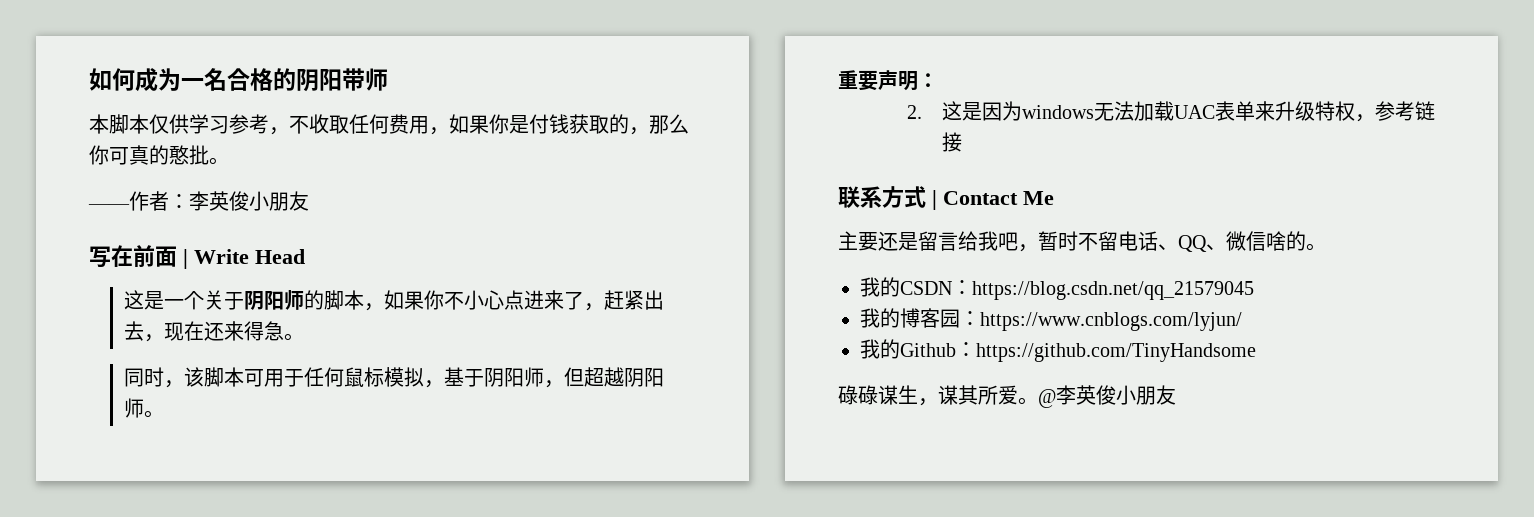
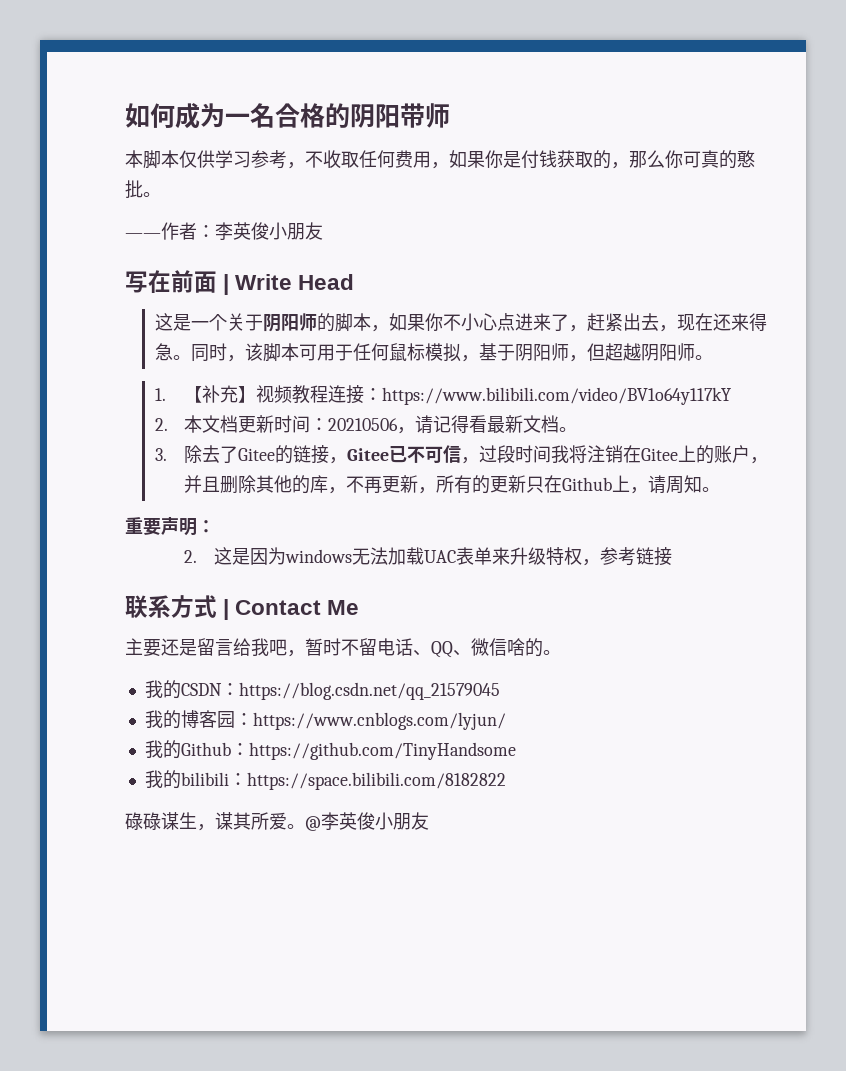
(304, 337) // -> (191, 357) none
(164, 414) none -> [154,385,731,405] [154,415,577,434] [154,445,768,464] [183,475,720,494] // 1.【补充】视频教程连接：https://www.bilibili.com/video/BV1o64y117kY // 2.本文档更新时间：20210506，请记得看最新文档。 // 3.除去了Gitee的链接，Gitee已不可信，过段时间我将注销在Gitee上的账户，并且删除其他的库，不再更新，所有的更新只在Github上，请周知。
(1256, 352) none -> [144,770,506,790] // 我的bilibili：https://space.bilibili.com/8182822

